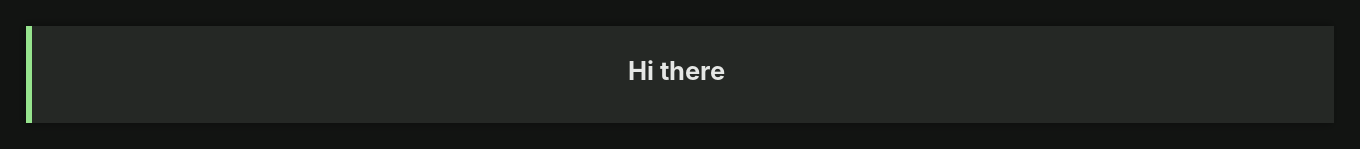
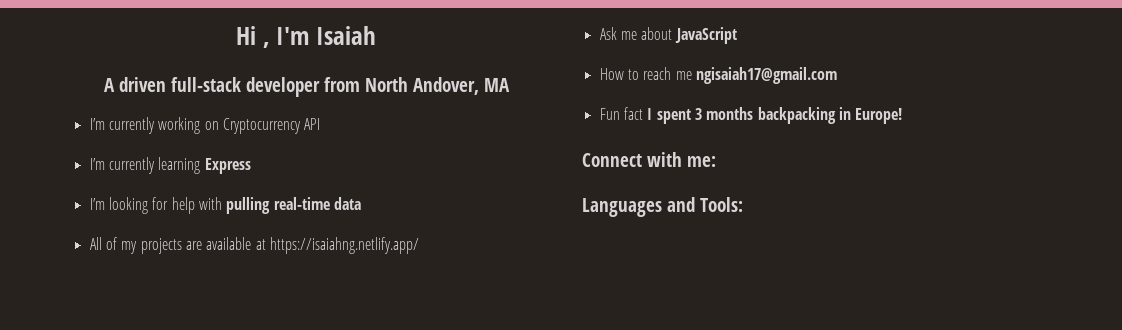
[660,61,726,80] there -> [262,26,377,48] [103,77,510,97] [89,117,321,134] [89,157,251,174] [89,197,361,214] [89,237,419,254] [599,27,737,44] [599,67,837,84] [599,107,903,124] [582,152,716,167] [582,197,743,217] , I'm Isaiah // A driven full-stack developer from North Andover, MA // I’m currently working on Cryptocurrency API // I’m currently learning Express // I’m looking for help with pulling real-time data // All of my projects are available at https://isaiahng.netlify.app/ // Ask me about JavaScript // How to reach me ngisaiah17@gmail.com // Fun fact I spent 3 months backpacking in Europe! // Connect with me: // Languages and Tools:

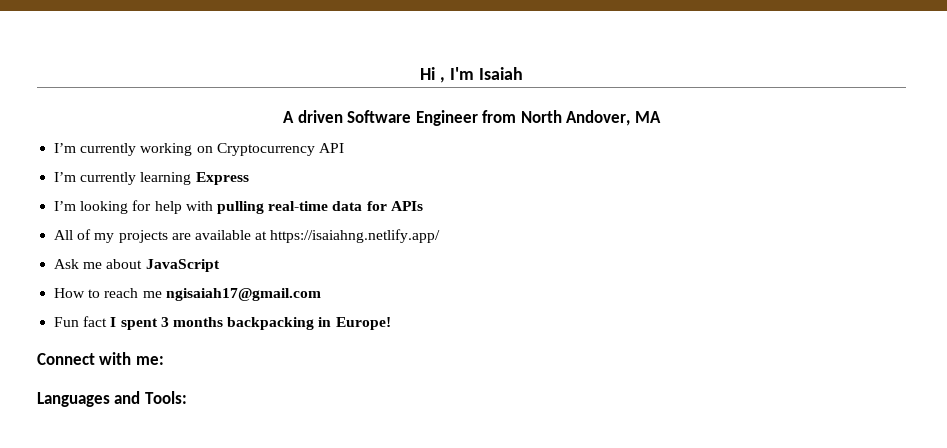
[170,77,320,97] full-stack developer -> [347,110,478,126] Software Engineer
(361, 203) none -> [366,201,423,211] for APIs

